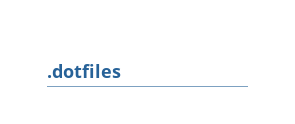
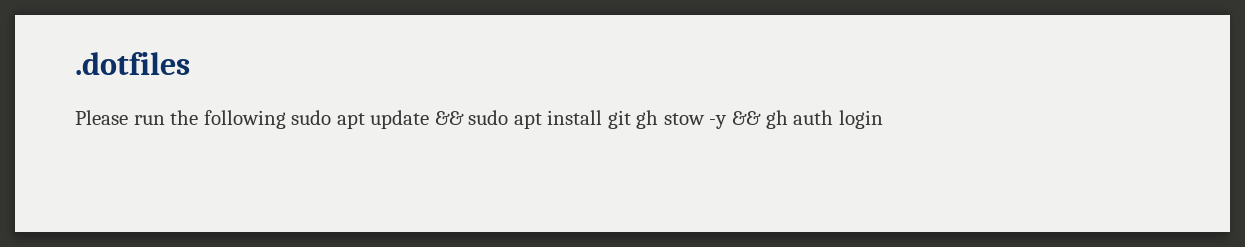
(121, 71) none -> [75,110,883,129] // Please run the following sudo apt update && sudo apt install git gh stow -y && gh auth login

